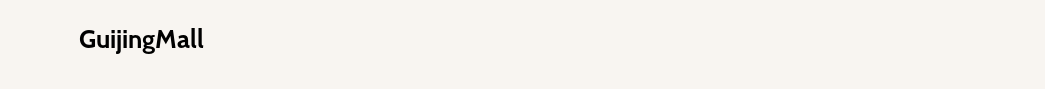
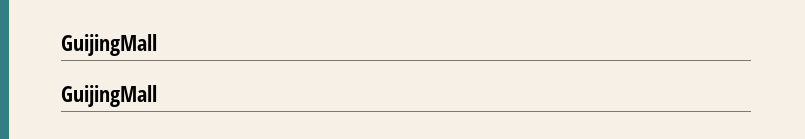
[79,28,204,54] GuijingMall -> [61,34,157,56] [61,85,157,107] GuijingMall // GuijingMall

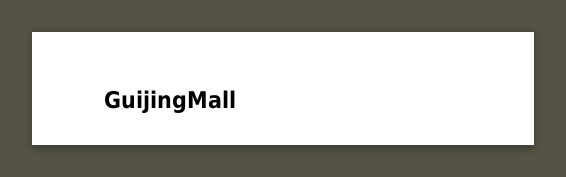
[61,34,157,56] [61,85,157,107] GuijingMall // GuijingMall -> [104,90,236,113] GuijingMall

